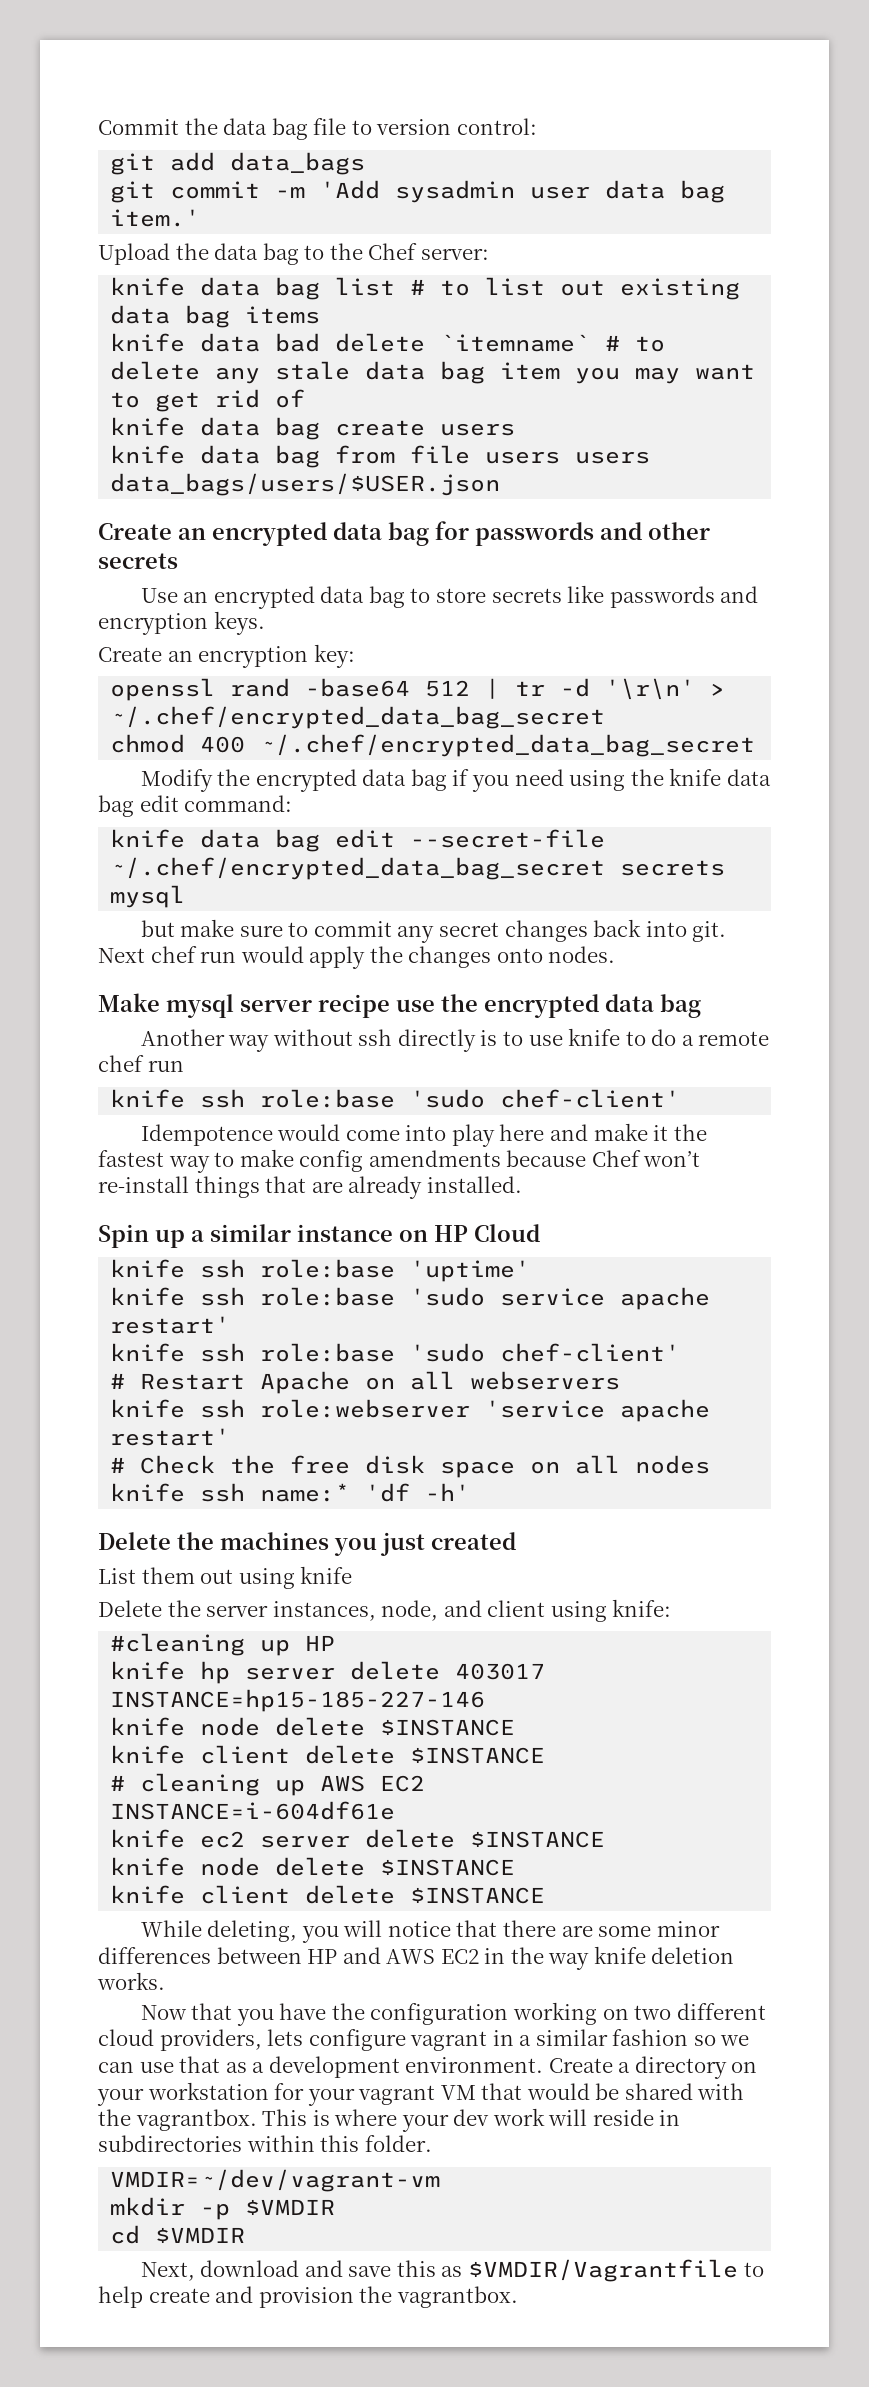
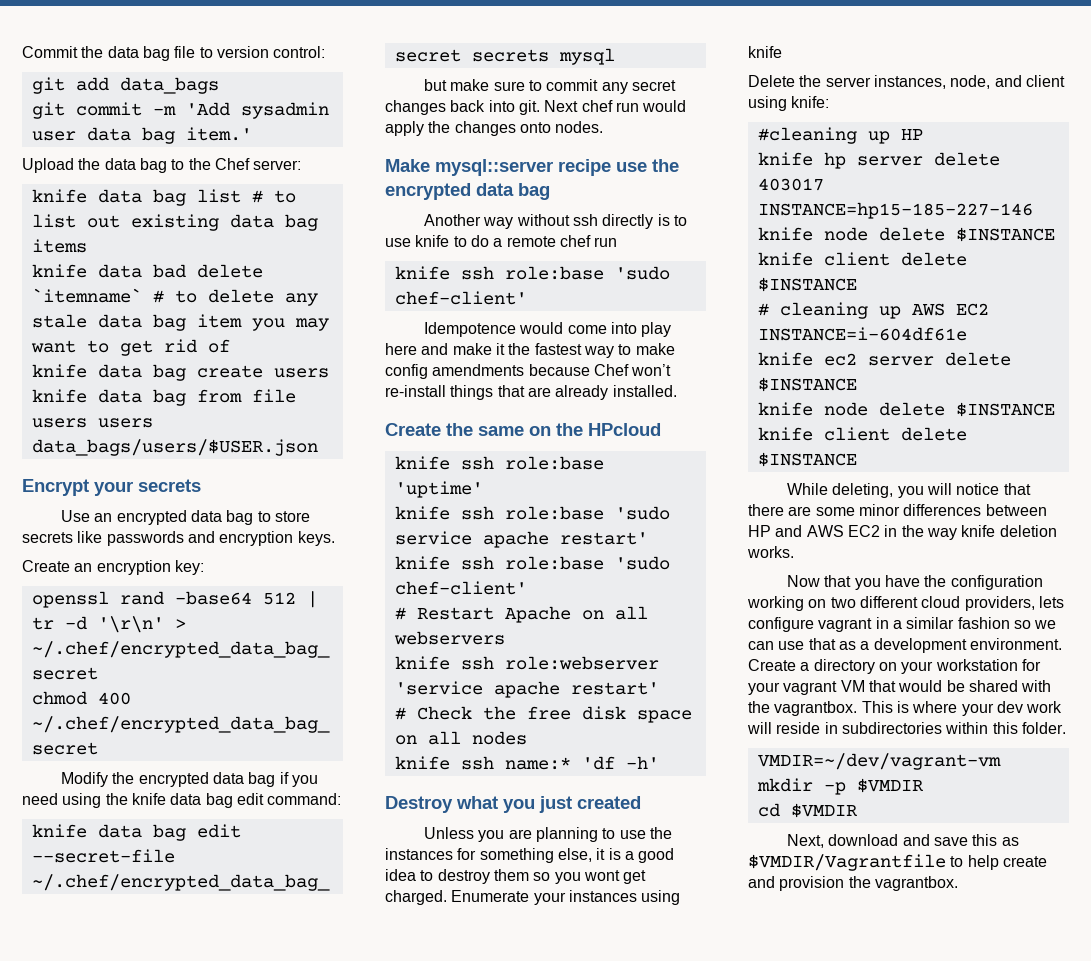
[98,521,710,546] Create an encrypted data bag for passwords and other -> [22,479,133,496] Encrypt your
[166,994,312,1018] mysql server -> [435,159,553,176] mysql::server
[98,1224,540,1248] Spin up a similar instance on HP Cloud -> [385,423,661,436] Create the same on the HPcloud
[98,1532,329,1550] Delete the machines -> [385,796,498,813] Destroy what
[98,1567,234,1584] List them out -> [424,827,673,842] [385,848,675,863] [385,869,647,884] [385,890,637,905] Unless you are planning to use the instances for something else, it is a good idea to destroy them so you wont get charged. Enumerate your instances

